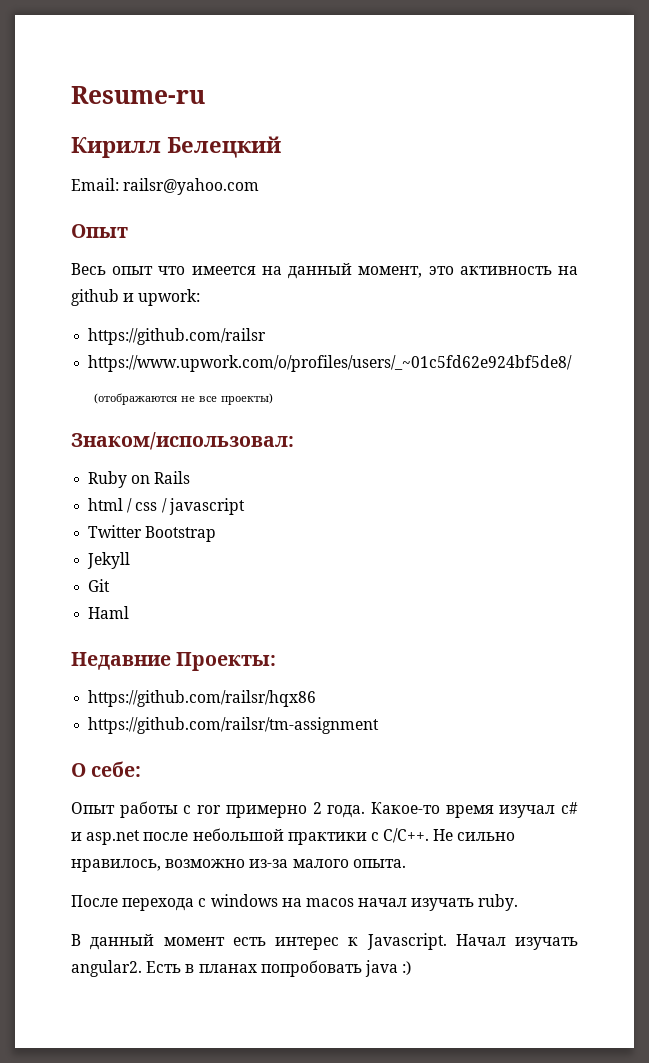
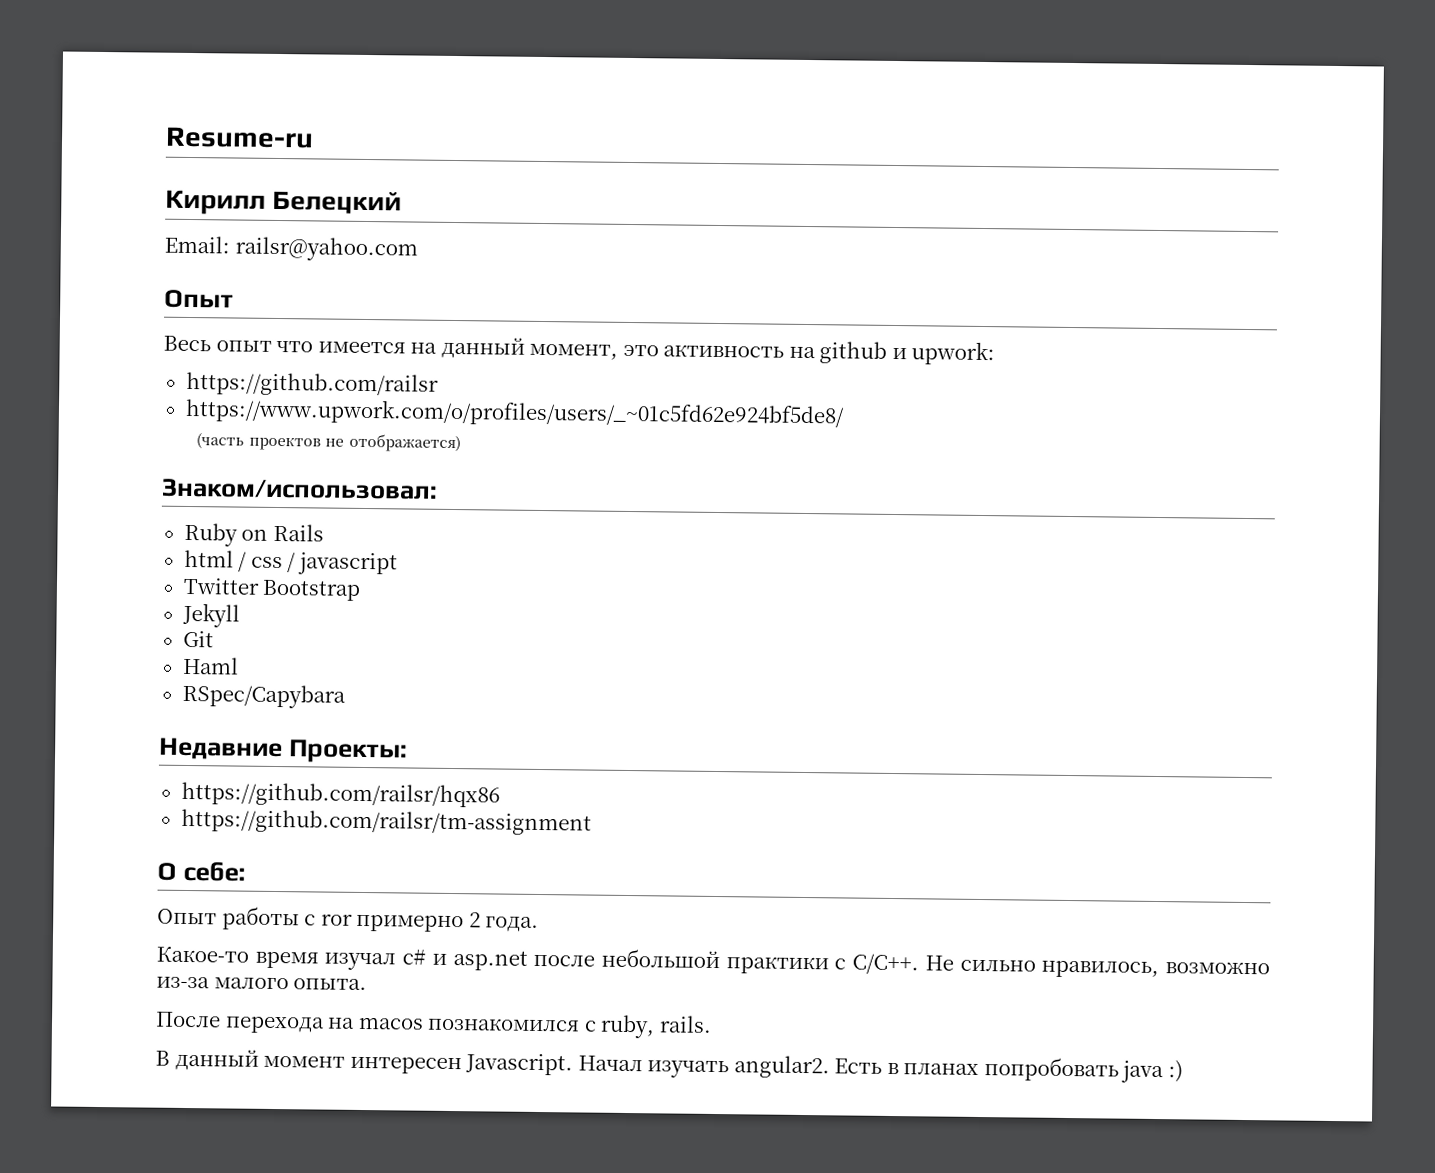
[93,393,274,405] (отображаются не все проекты) -> [196,433,461,453] (часть проектов не отображается)
(130, 612) none -> [181,683,346,709] // RSpec/Capybara
(366, 811) none -> (540, 924) //
[198,894,519,911] с windows на macos начал изучать ruby. -> [327,1014,712,1039] на macos познакомился с ruby, rails.
[232,937,359,950] есть интерес к -> [349,1056,462,1075] интересен

